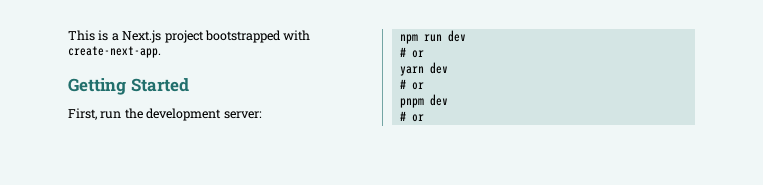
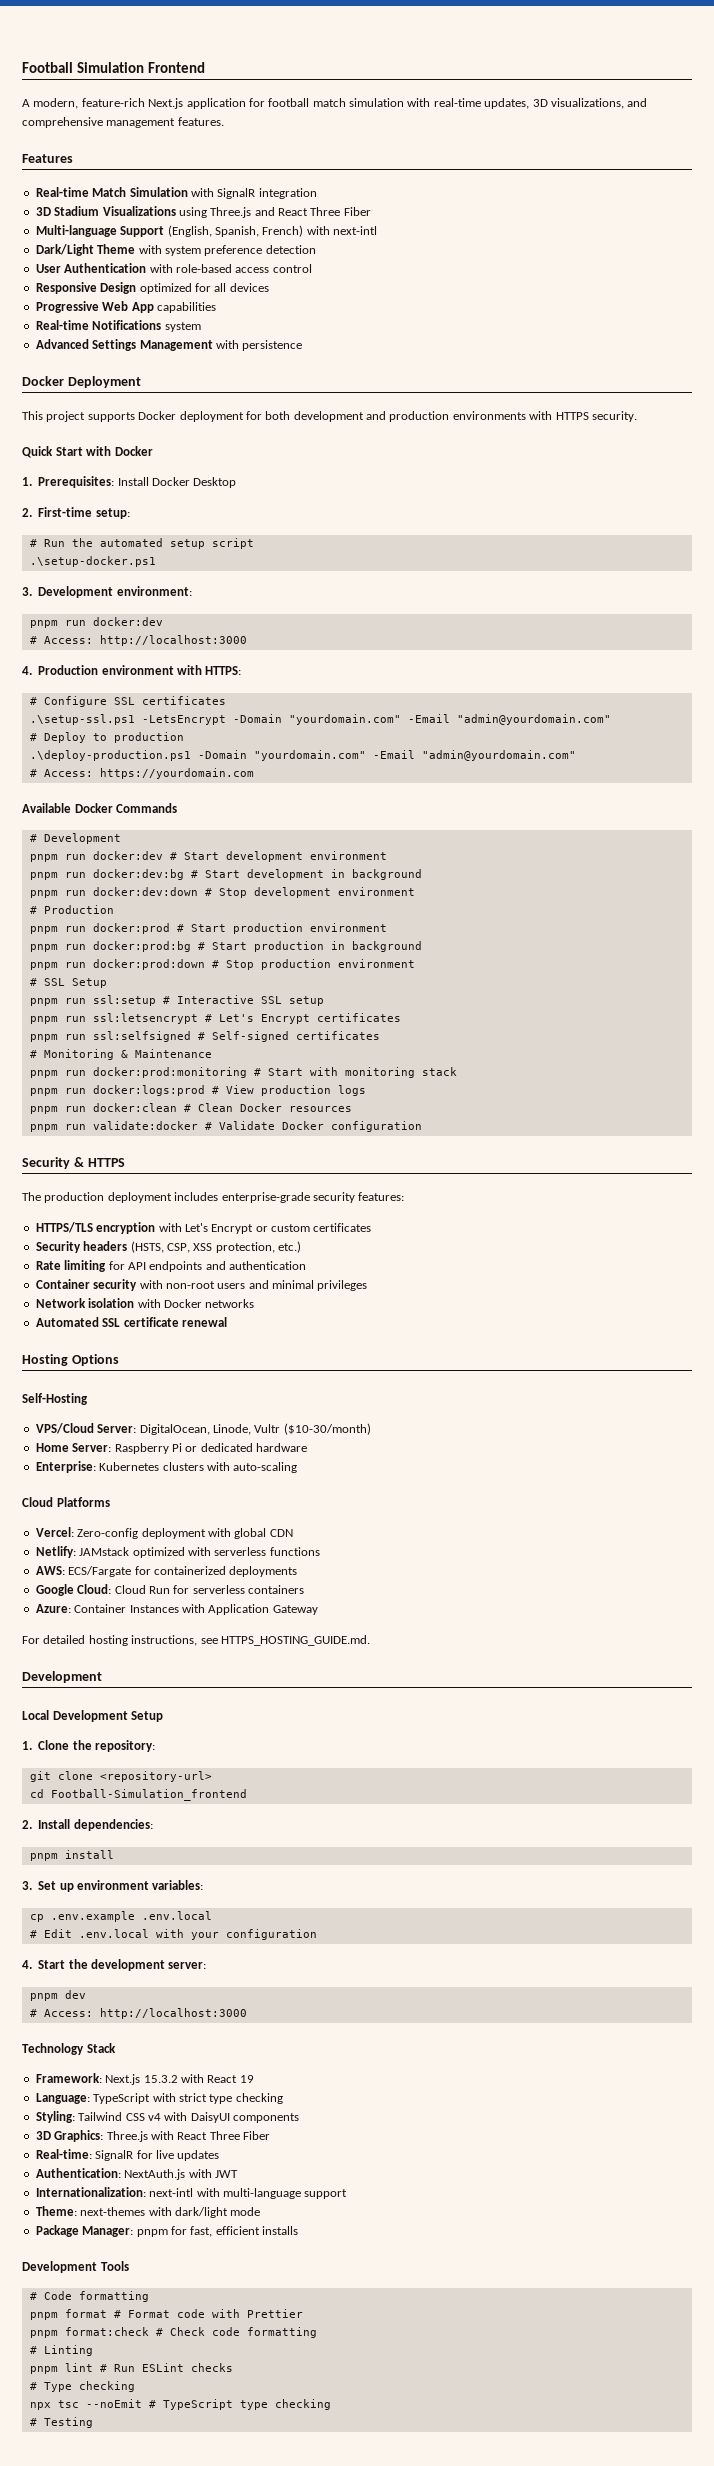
[68,30,311,43] [68,46,161,58] [68,78,189,95] [68,108,262,121] [399,30,466,44] [399,47,424,58] [399,62,448,76] [399,79,424,90] [399,94,448,108] [399,111,424,122] This is a Next.js project bootstrapped with create-next-app. // Getting Started // First, run the development server: // npm run dev // # or // yarn dev // # or // pnpm dev // # or -> [22,62,205,73] [22,98,648,109] [22,117,224,128] [22,154,73,163] [35,187,317,199] [35,206,371,218] [35,225,377,237] [35,244,316,256] [35,263,312,273] [35,282,269,294] [35,301,216,313] [35,320,201,332] [35,339,303,351] [22,376,141,388] [22,411,637,422] [22,446,153,458] [22,476,237,488] [22,507,130,519] [29,538,254,549] [29,556,156,567] [22,586,192,598] [29,617,163,628] [29,635,247,646] [22,665,242,675] [29,696,226,707] [29,714,611,725] [29,732,184,743] [29,750,576,761] [29,768,254,779] [22,803,178,813] [29,833,121,844] [29,851,387,862] [29,869,422,880] [29,887,415,898] [29,905,114,914] [29,923,387,934] [29,941,422,952] [29,959,415,970] [29,978,107,988] [29,995,324,1006] [29,1013,401,1024] [29,1031,380,1042] [29,1049,212,1060] [29,1067,457,1078] [29,1085,366,1096] [29,1103,352,1114] [29,1121,422,1132] [22,1157,125,1169] [22,1192,405,1203] [35,1222,372,1234] [35,1241,301,1253] [35,1260,306,1272] [35,1279,368,1291] [35,1298,255,1308] [35,1317,227,1327] [22,1354,119,1366] [22,1393,88,1405] [35,1423,371,1435] [35,1443,307,1454] [35,1461,298,1473] [22,1497,110,1507] [35,1527,293,1539] [35,1546,320,1558] [35,1566,298,1577] [35,1584,304,1596] [35,1604,318,1615] [22,1635,370,1646] [22,1671,102,1683] [22,1710,164,1722] [22,1740,155,1752] [29,1771,212,1782] [29,1789,247,1801] [22,1819,153,1831] [29,1850,114,1861] [22,1880,204,1892] [29,1911,212,1922] [29,1929,317,1940] [22,1959,207,1971] [29,1990,86,2001] [29,2008,247,2019] [22,2043,116,2055] [35,2073,254,2085] [35,2093,283,2104] [35,2111,299,2123] [35,2130,270,2142] [35,2149,220,2161] [35,2168,238,2180] [35,2187,348,2199] [35,2206,261,2218] [35,2225,298,2237] [22,2261,129,2273] [29,2291,149,2302] [29,2309,303,2320] [29,2327,317,2338] [29,2345,93,2356] [29,2363,233,2374] [29,2381,135,2392] [29,2399,331,2410] [29,2417,93,2428] Football Simulation Frontend // A modern, feature-rich Next.js application for football match simulation with real-time updates, 3D visualizations, and comprehensive management features. // Features // Real-time Match Simulation with SignalR integration // 3D Stadium Visualizations using Three.js and React Three Fiber // Multi-language Support (English, Spanish, French) with next-intl // Dark/Light Theme with system preference detection // User Authentication with role-based access control // Responsive Design optimized for all devices // Progressive Web App capabilities // Real-time Notifications system // Advanced Settings Management with persistence // Docker Deployment // This project supports Docker deployment for both development and production environments with HTTPS security. // Quick Start with Docker // 1. Prerequisites: Install Docker Desktop // 2. First-time setup: // # Run the automated setup script // .\setup-docker.ps1 // 3. Development environment: // pnpm run docker:dev // # Access: http://localhost:3000 // 4. Production environment with HTTPS: // # Configure SSL certificates // .\setup-ssl.ps1 -LetsEncrypt -Domain "yourdomain.com" -Email "admin@yourdomain.com" // # Deploy to production // .\deploy-production.ps1 -Domain "yourdomain.com" -Email "admin@yourdomain.com" // # Access: https://yourdomain.com // Available Docker Commands // # Development // pnpm run docker:dev # Start development environment // pnpm run docker:dev:bg # Start development in background // pnpm run docker:dev:down # Stop development environment // # Production // pnpm run docker:prod # Start production environment // pnpm run docker:prod:bg # Start production in background // pnpm run docker:prod:down # Stop production environment // # SSL Setup // pnpm run ssl:setup # Interactive SSL setup // pnpm run ssl:letsencrypt # Let's Encrypt certificates // pnpm run ssl:selfsigned # Self-signed certificates // # Monitoring & Maintenance // pnpm run docker:prod:monitoring # Start with monitoring stack // pnpm run docker:logs:prod # View production logs // pnpm run docker:clean # Clean Docker resources // pnpm run validate:docker # Validate Docker configuration // Security & HTTPS // The production deployment includes enterprise-grade security features: // HTTPS/TLS encryption with Let's Encrypt or custom certificates // Security headers (HSTS, CSP, XSS protection, etc.) // Rate limiting for API endpoints and authentication // Container security with non-root users and minimal privileges // Network isolation with Docker networks // Automated SSL certificate renewal // Hosting Options // Self-Hosting // VPS/Cloud Server: DigitalOcean, Linode, Vultr ($10-30/month) // Home Server: Raspberry Pi or dedicated hardware // Enterprise: Kubernetes clusters with auto-scaling // Cloud Platforms // Vercel: Zero-config deployment with global CDN // Netlify: JAMstack optimized with serverless functions // AWS: ECS/Fargate for containerized deployments // Google Cloud: Cloud Run for serverless containers // Azure: Container Instances with Application Gateway // For detailed hosting instructions, see HTTPS_HOSTING_GUIDE.md. // Development // Local Development Setup // 1. Clone the repository: // git clone <repository-url> // cd Football-Simulation_frontend // 2. Install dependencies: // pnpm install // 3. Set up environment variables: // cp .env.example .env.local // # Edit .env.local with your configuration // 4. Start the development server: // pnpm dev // # Access: http://localhost:3000 // Technology Stack // Framework: Next.js 15.3.2 with React 19 // Language: TypeScript with strict type checking // Styling: Tailwind CSS v4 with DaisyUI components // 3D Graphics: Three.js with React Three Fiber // Real-time: SignalR for live updates // Authentication: NextAuth.js with JWT // Internationalization: next-intl with multi-language support // Theme: next-themes with dark/light mode // Package Manager: pnpm for fast, efficient installs // Development Tools // # Code formatting // pnpm format # Format code with Prettier // pnpm format:check # Check code formatting // # Linting // pnpm lint # Run ESLint checks // # Type checking // npx tsc --noEmit # TypeScript type checking // # Testing

